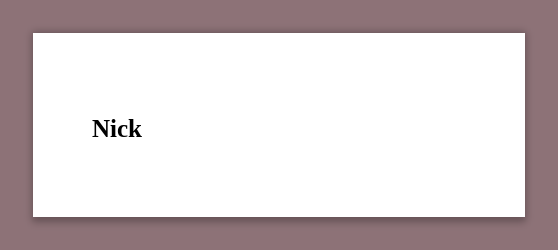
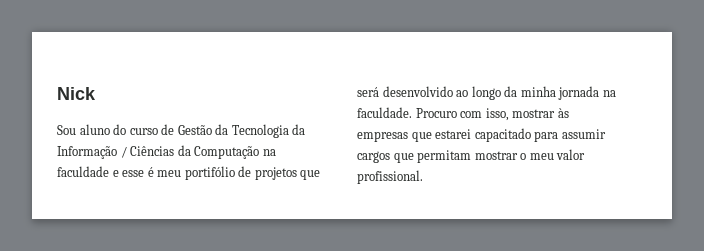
(142, 128) none -> [57,124,306,138] [57,145,276,159] [57,166,321,180] [357,86,616,100] [357,107,569,121] [357,128,606,142] [357,149,586,163] [357,170,423,184] // Sou aluno do curso de Gestão da Tecnologia da Informação / Ciências da Computação na faculdade e esse é meu portifólio de projetos que será desenvolvido ao longo da minha jornada na faculdade. Procuro com isso, mostrar às empresas que estarei capacitado para assumir cargos que permitam mostrar o meu valor profissional.

